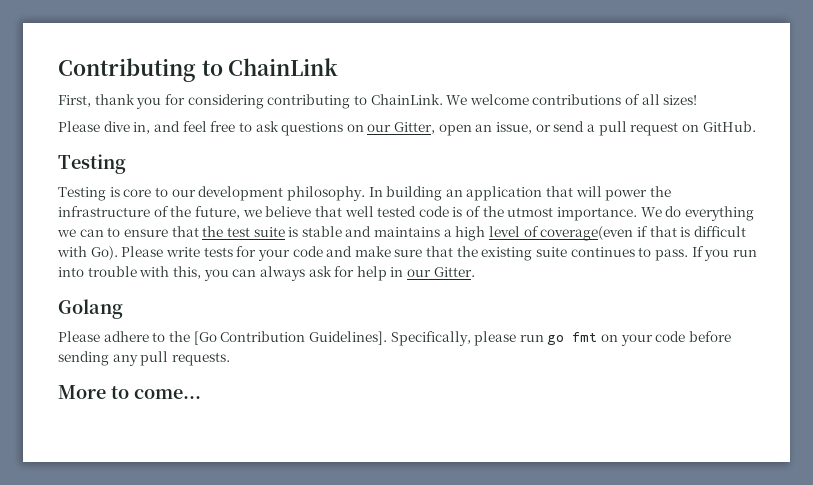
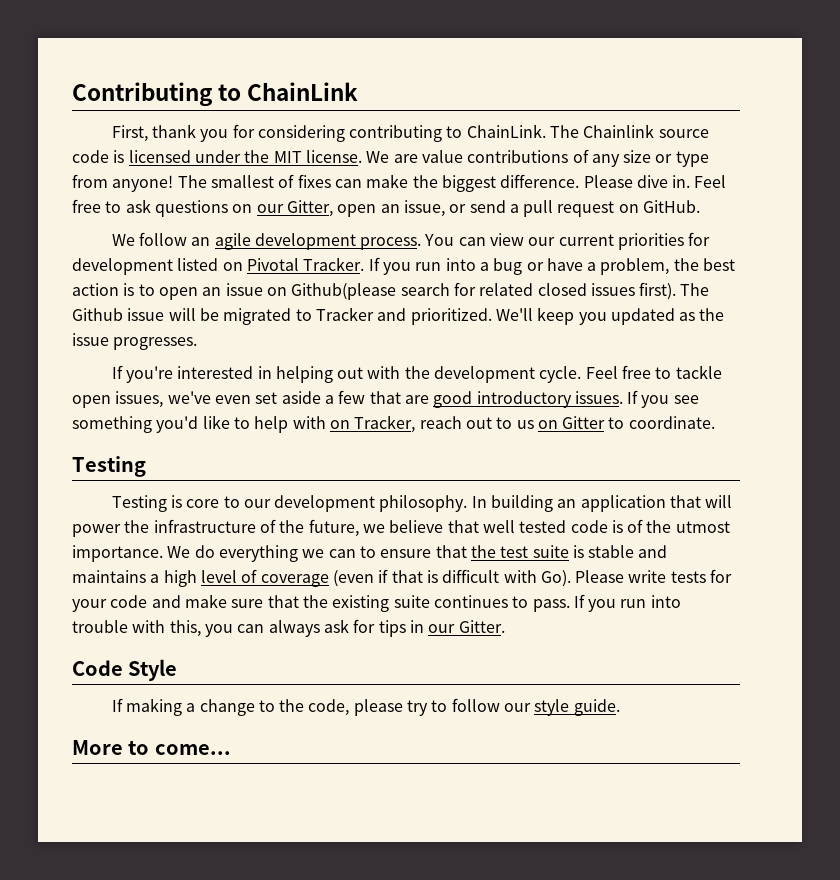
[446,94,698,105] [58,121,207,134] We welcome contributions of all sizes! // Please dive in, and feel -> [550,124,709,138] [72,149,709,167] [72,174,727,192] The Chainlink source code is licensed under the MIT license. We are value contributions of any size or type from anyone! The smallest of fixes can make the biggest difference. Please dive in. Feel
(756, 126) none -> [111,232,711,250] [72,257,736,275] [72,282,710,300] [72,307,725,325] [72,333,198,350] [111,365,722,383] [72,390,699,408] [72,415,715,433] // We follow an agile development process. You can view our current priorities for development listed on Pivotal Tracker. If you run into a bug or have a problem, the best action is to open an issue on Github(please search for related closed issues first). The Github issue will be migrated to Tracker and prioritized. We'll keep you updated as the issue progresses. // If you're interested in helping out with the development cycle. Feel free to tackle open issues, we've even set aside a few that are good introductory issues. If you see something you'd like to help with on Tracker, reach out to us on Gitter to coordinate.
[540,226,634,241] coverage(even -> [260,570,374,587] coverage (even
[356,266,387,281] help -> [378,620,406,637] tips
[58,299,123,319] [58,331,732,346] [58,351,230,366] Golang // Please adhere to the [Go Contribution Guidelines]. Specifically, please run go fmt on your code before sending any pull requests. -> [72,659,178,681] [111,698,620,716] Code Style // If making a change to the code, please try to follow our style guide.

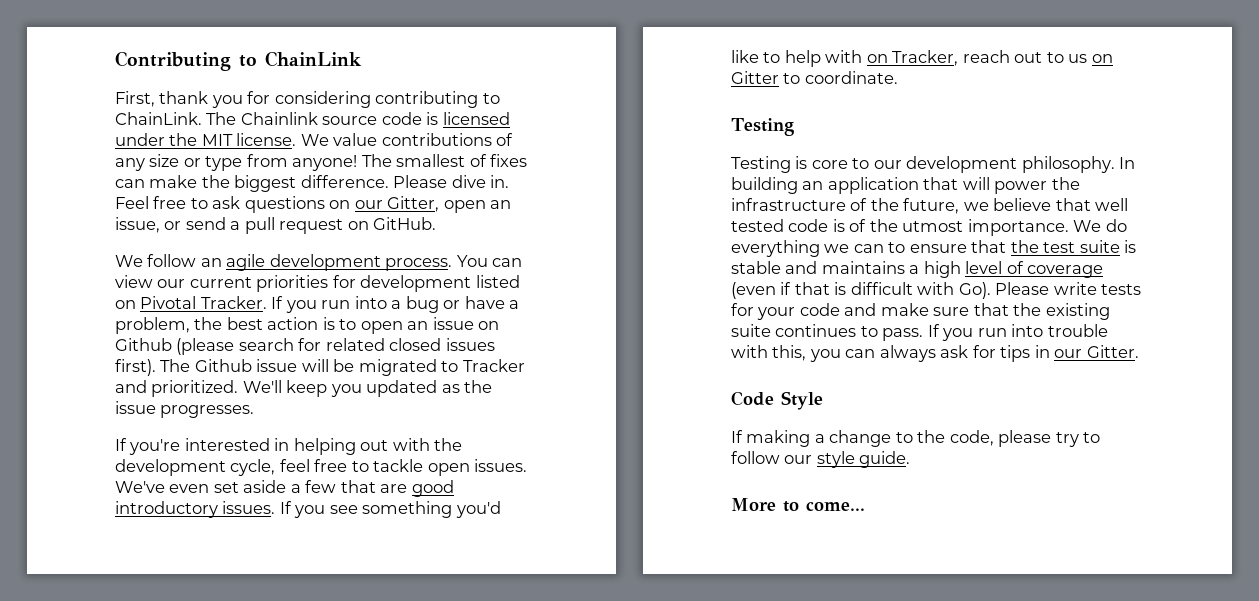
[393,154,418,163] are -> (329, 140) none
[291,283,397,300] Github(please -> [115,338,235,355] Github (please
[539,366,618,383] cycle. Feel -> [230,459,310,476] cycle, feel
[115,391,211,408] issues, we've -> [474,459,528,472] [115,481,165,493] issues. We've

